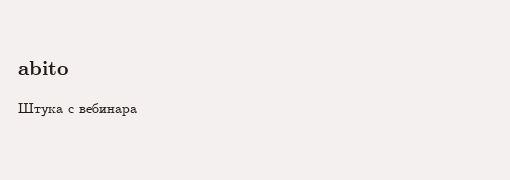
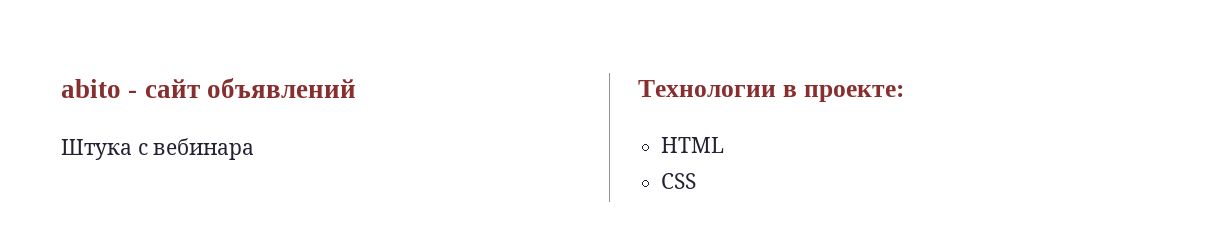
(69, 68) none -> [128,78,356,98] - сайт объявлений
(137, 109) none -> [638,80,904,102] [661,137,725,153] [661,173,697,189] // Технологии в проекте: // HTML // CSS

